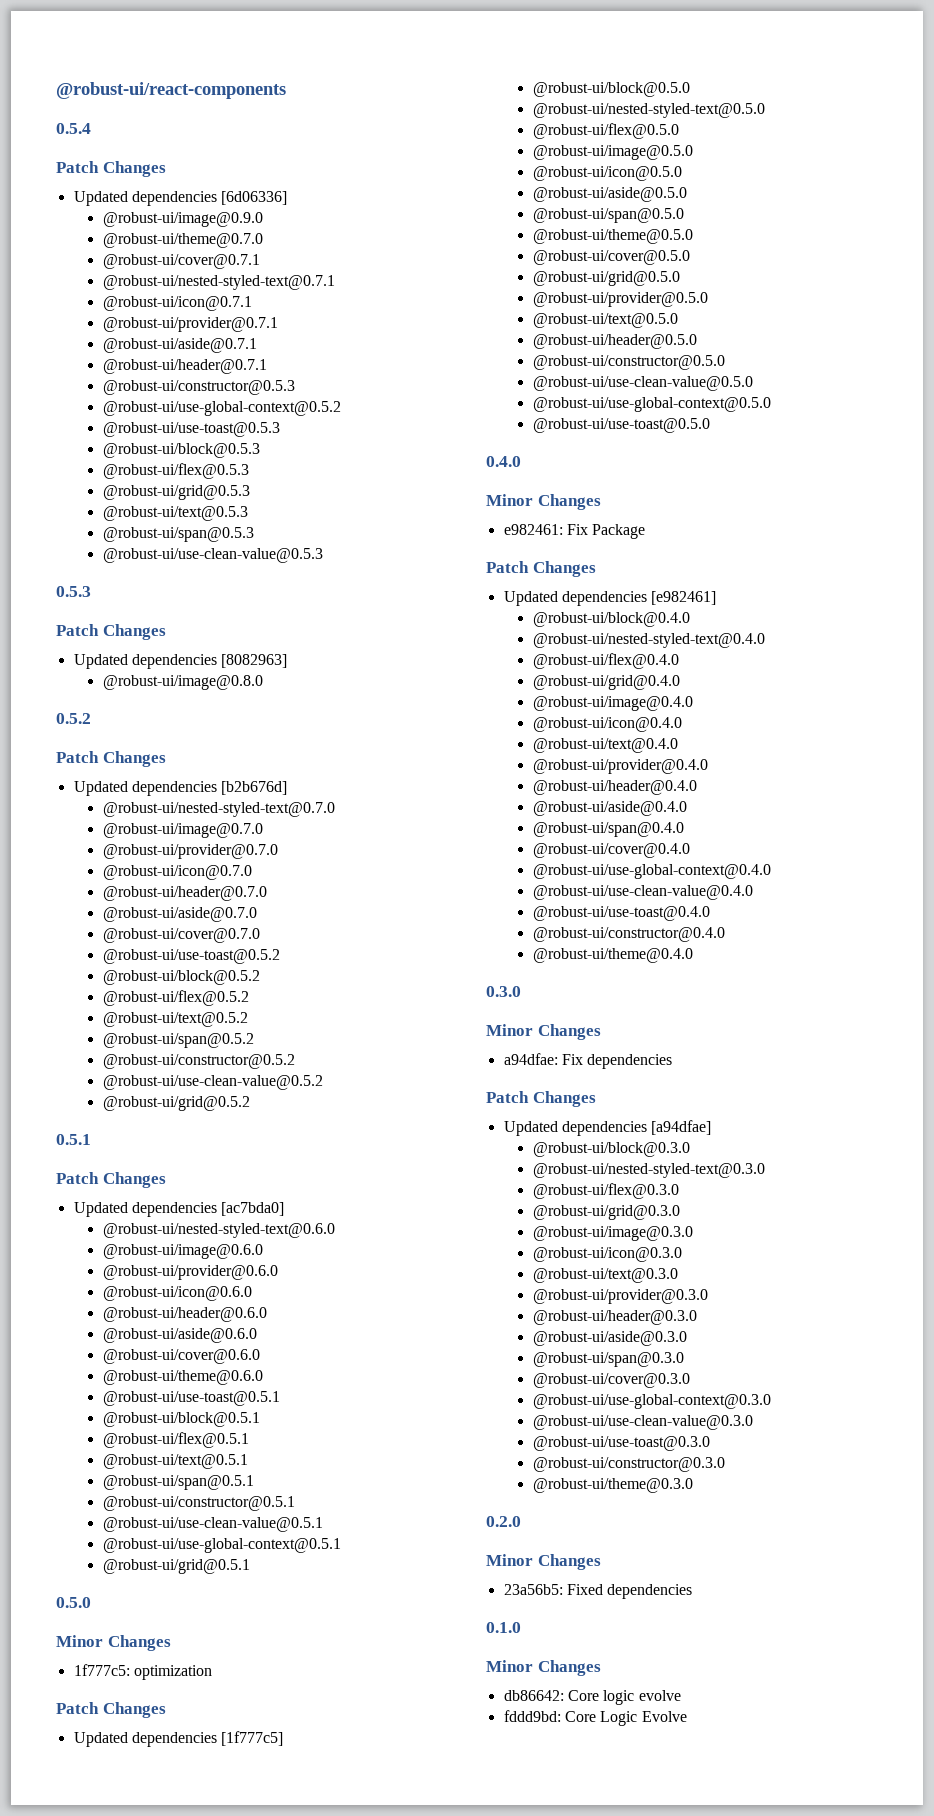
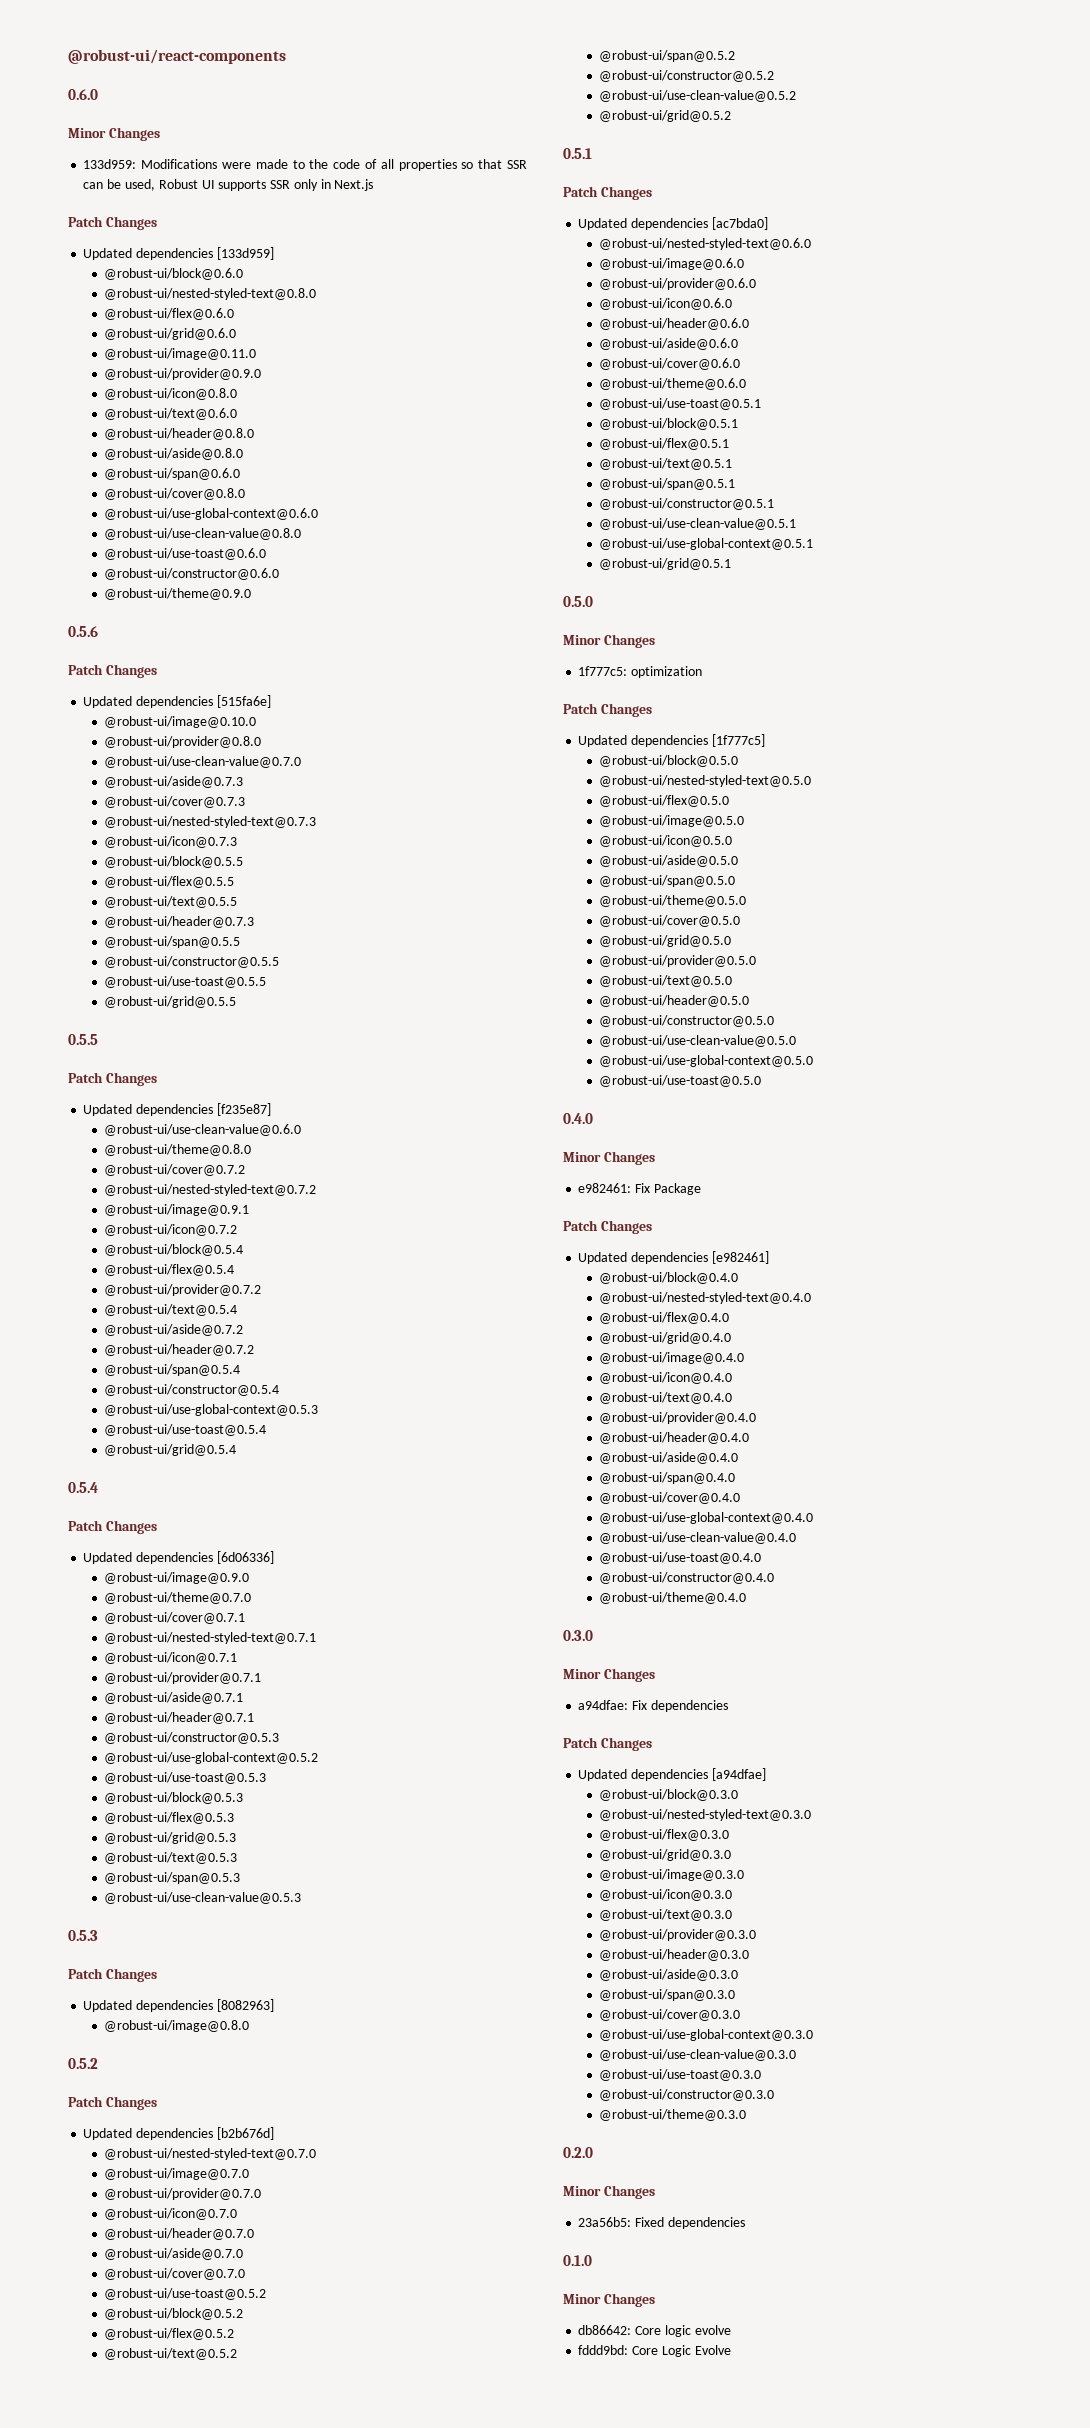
(286, 90) none -> [68,89,98,100] [68,127,160,141] [83,159,528,171] [83,179,374,191] [68,216,157,230] [83,247,274,260] [104,268,244,280] [104,288,317,300] [104,308,235,320] [104,328,237,340] [104,348,257,360] [104,368,262,380] [104,388,238,400] [104,408,238,420] [104,428,255,440] [104,448,244,460] [104,468,241,480] [104,488,246,500] [104,508,319,520] [104,528,302,540] [104,548,267,560] [104,568,280,580] [104,588,252,600] [68,626,98,637] [68,664,157,678] [83,695,271,708] [104,716,257,728] [104,736,262,748] [104,756,302,768] [104,776,244,788] [104,796,246,808] [104,816,317,828] [104,836,238,848] [104,856,244,868] [104,876,235,888] [104,896,238,908] [104,916,255,928] [104,936,241,948] [104,956,280,968] [104,976,267,988] [104,996,237,1008] [68,1034,98,1045] [68,1072,157,1086] [83,1103,271,1116] [104,1124,302,1136] [104,1144,252,1156] [104,1164,246,1176] [104,1184,317,1196] [104,1204,250,1216] [104,1224,238,1236] [104,1244,244,1256] [104,1264,235,1276] [104,1284,262,1296] [104,1304,238,1316] [104,1324,244,1336] [104,1344,255,1356] [104,1364,241,1376] [104,1384,280,1396] [104,1404,319,1416] [104,1424,267,1436] [104,1444,237,1456] // 0.6.0 // Minor Changes // 133d959: Modifications were made to the code of all properties so that SSR can be used, Robust UI supports SSR only in Next.js // Patch Changes // Updated dependencies [133d959] // @robust-ui/block@0.6.0 // @robust-ui/nested-styled-text@0.8.0 // @robust-ui/flex@0.6.0 // @robust-ui/grid@0.6.0 // @robust-ui/image@0.11.0 // @robust-ui/provider@0.9.0 // @robust-ui/icon@0.8.0 // @robust-ui/text@0.6.0 // @robust-ui/header@0.8.0 // @robust-ui/aside@0.8.0 // @robust-ui/span@0.6.0 // @robust-ui/cover@0.8.0 // @robust-ui/use-global-context@0.6.0 // @robust-ui/use-clean-value@0.8.0 // @robust-ui/use-toast@0.6.0 // @robust-ui/constructor@0.6.0 // @robust-ui/theme@0.9.0 // 0.5.6 // Patch Changes // Updated dependencies [515fa6e] // @robust-ui/image@0.10.0 // @robust-ui/provider@0.8.0 // @robust-ui/use-clean-value@0.7.0 // @robust-ui/aside@0.7.3 // @robust-ui/cover@0.7.3 // @robust-ui/nested-styled-text@0.7.3 // @robust-ui/icon@0.7.3 // @robust-ui/block@0.5.5 // @robust-ui/flex@0.5.5 // @robust-ui/text@0.5.5 // @robust-ui/header@0.7.3 // @robust-ui/span@0.5.5 // @robust-ui/constructor@0.5.5 // @robust-ui/use-toast@0.5.5 // @robust-ui/grid@0.5.5 // 0.5.5 // Patch Changes // Updated dependencies [f235e87] // @robust-ui/use-clean-value@0.6.0 // @robust-ui/theme@0.8.0 // @robust-ui/cover@0.7.2 // @robust-ui/nested-styled-text@0.7.2 // @robust-ui/image@0.9.1 // @robust-ui/icon@0.7.2 // @robust-ui/block@0.5.4 // @robust-ui/flex@0.5.4 // @robust-ui/provider@0.7.2 // @robust-ui/text@0.5.4 // @robust-ui/aside@0.7.2 // @robust-ui/header@0.7.2 // @robust-ui/span@0.5.4 // @robust-ui/constructor@0.5.4 // @robust-ui/use-global-context@0.5.3 // @robust-ui/use-toast@0.5.4 // @robust-ui/grid@0.5.4

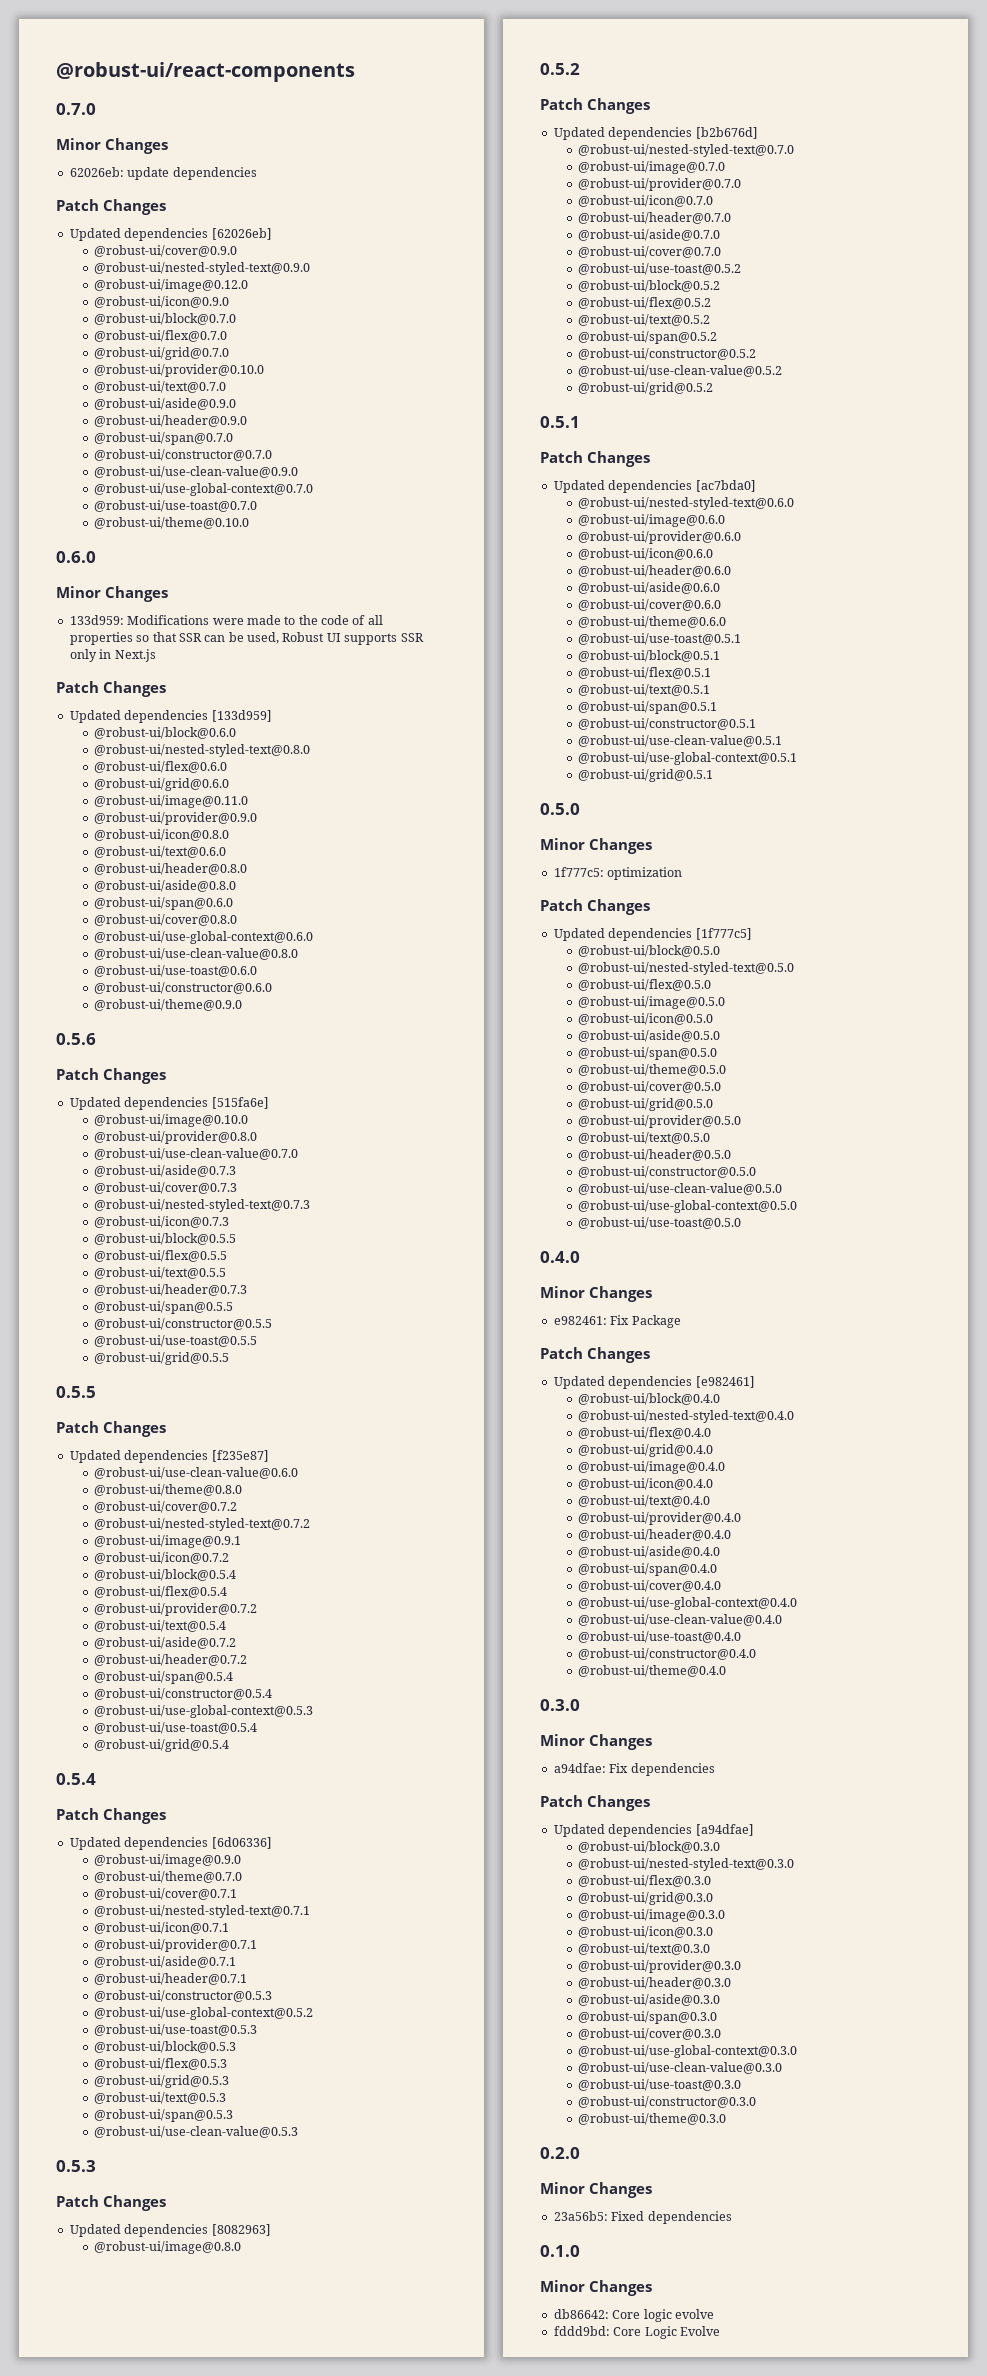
(286, 56) none -> [56,103,96,115] [56,138,168,154] [69,167,257,180] [56,199,166,215] [69,228,272,241] [93,245,237,257] [93,262,310,275] [93,279,248,292] [93,296,229,308] [93,313,236,325] [93,330,227,342] [93,347,229,360] [93,364,264,377] [93,381,226,393] [93,398,236,410] [93,415,247,427] [93,432,233,445] [93,449,272,461] [93,466,298,478] [93,483,313,496] [93,500,257,512] [93,517,249,529] // 0.7.0 // Minor Changes // 62026eb: update dependencies // Patch Changes // Updated dependencies [62026eb] // @robust-ui/cover@0.9.0 // @robust-ui/nested-styled-text@0.9.0 // @robust-ui/image@0.12.0 // @robust-ui/icon@0.9.0 // @robust-ui/block@0.7.0 // @robust-ui/flex@0.7.0 // @robust-ui/grid@0.7.0 // @robust-ui/provider@0.10.0 // @robust-ui/text@0.7.0 // @robust-ui/aside@0.9.0 // @robust-ui/header@0.9.0 // @robust-ui/span@0.7.0 // @robust-ui/constructor@0.7.0 // @robust-ui/use-clean-value@0.9.0 // @robust-ui/use-global-context@0.7.0 // @robust-ui/use-toast@0.7.0 // @robust-ui/theme@0.10.0

